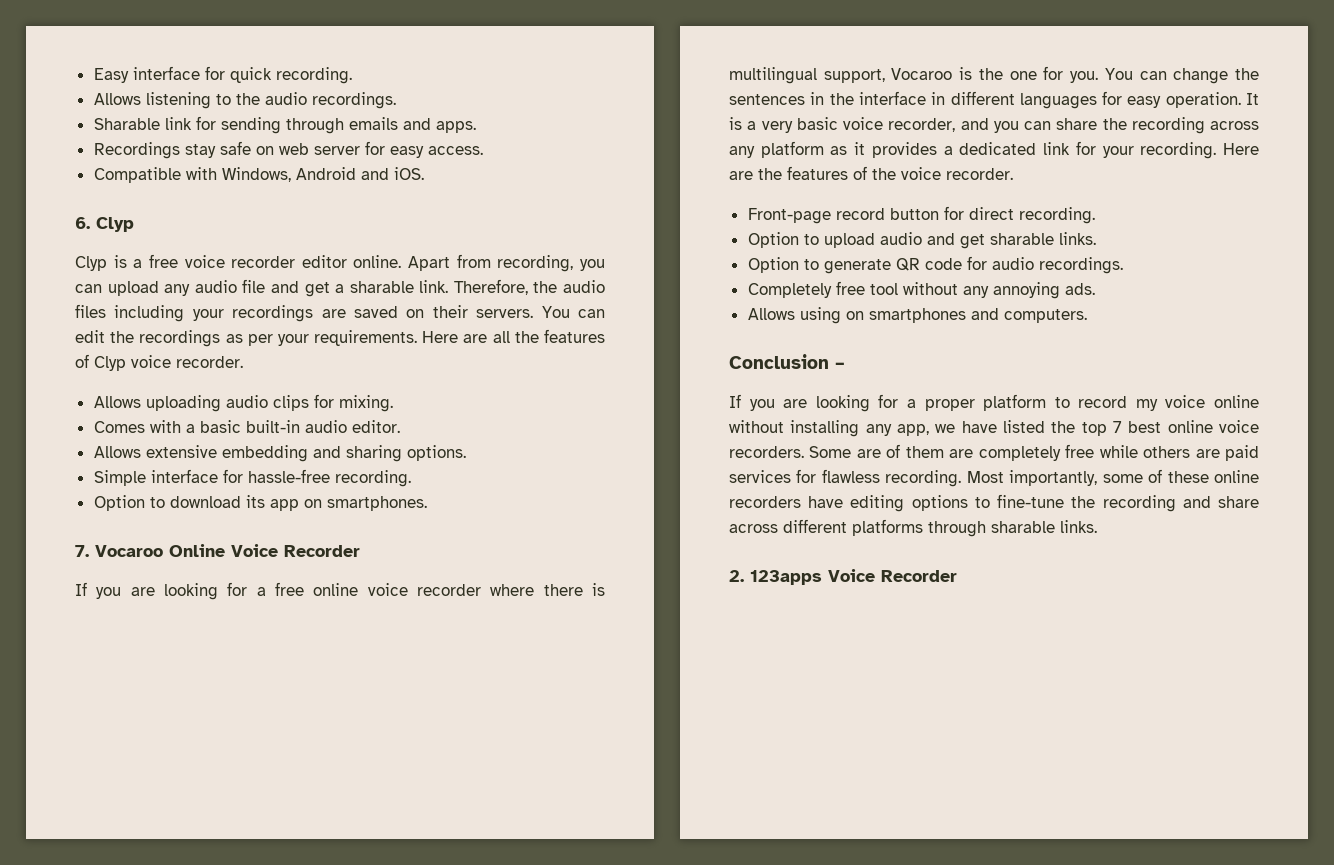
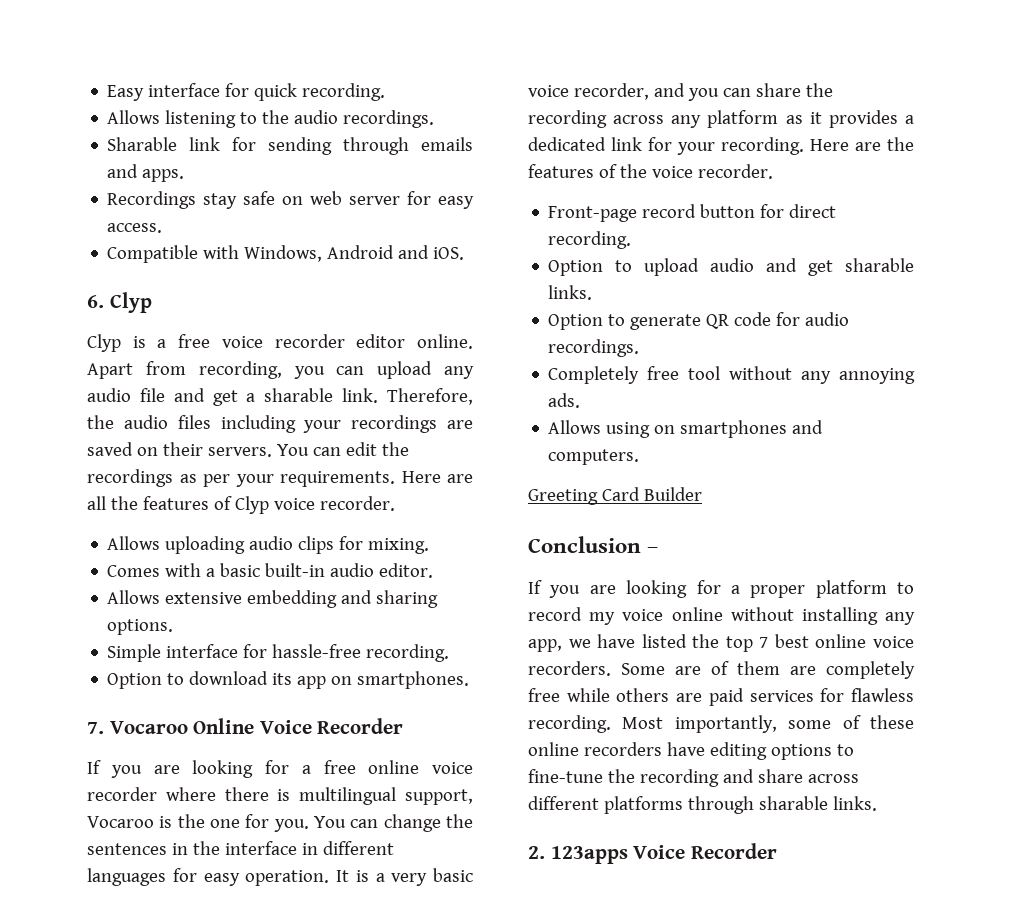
(1087, 316) none -> [528,487,702,505] // Greeting Card Builder

